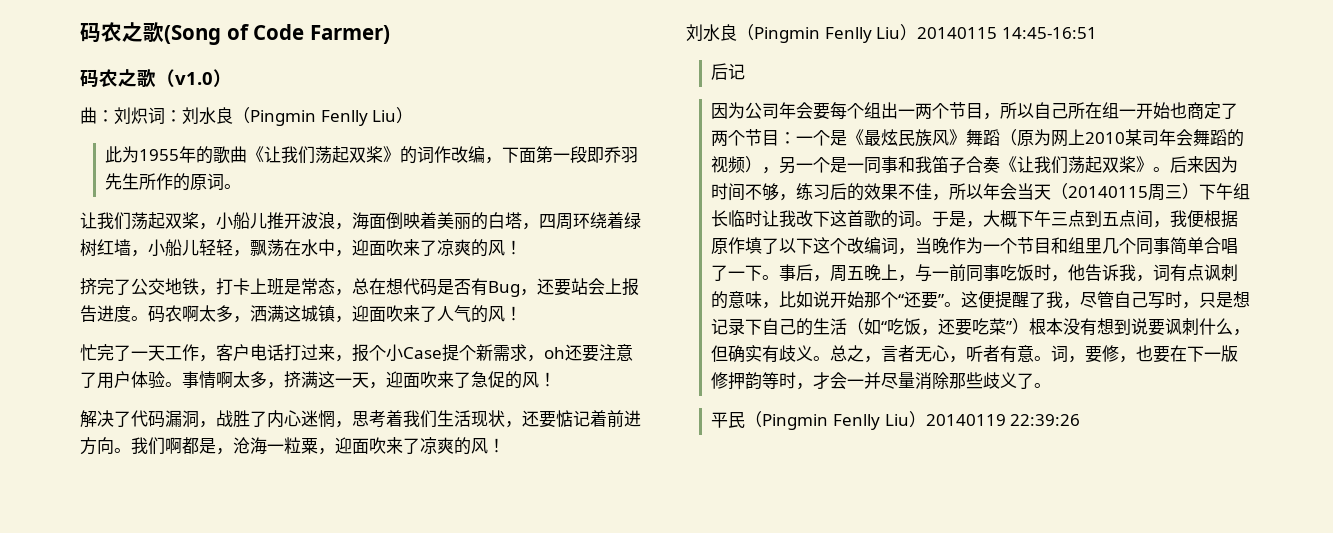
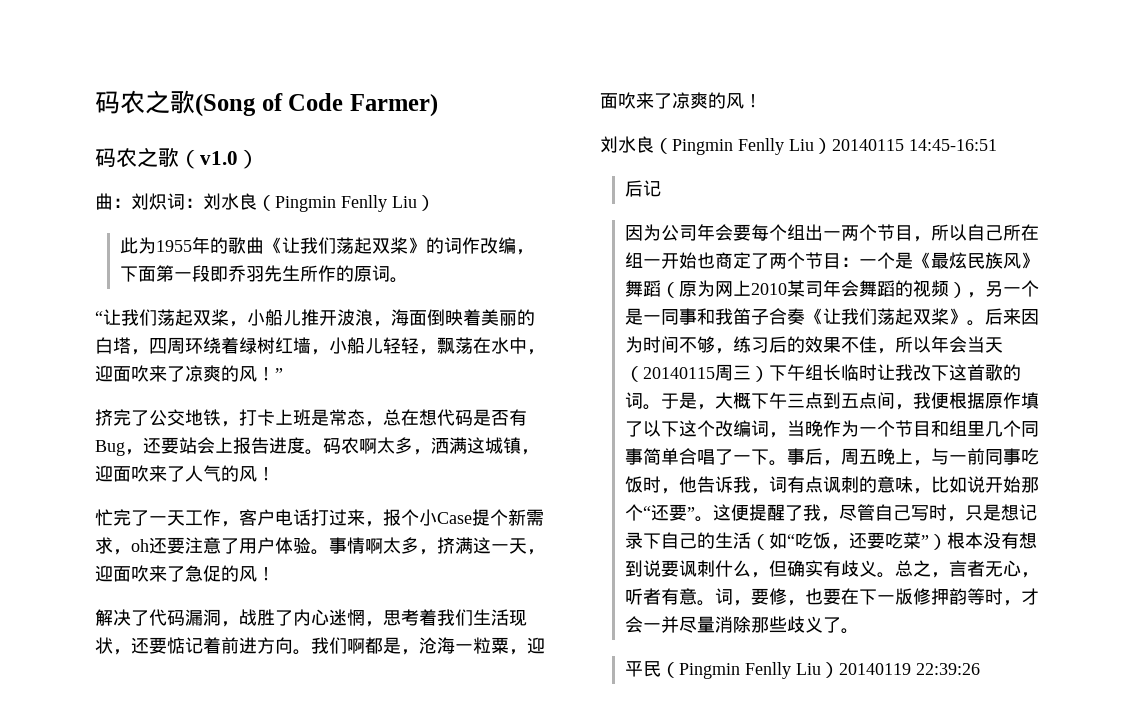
(242, 186) none -> [95,311,103,324] “
(522, 247) none -> [275,368,283,380] ”

